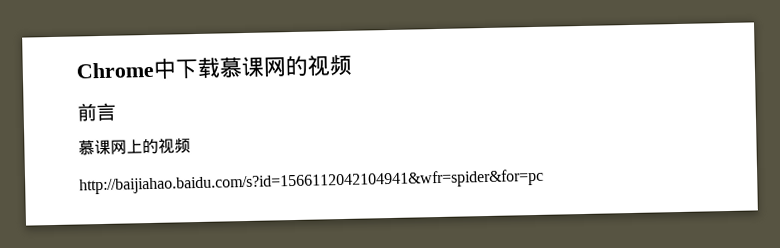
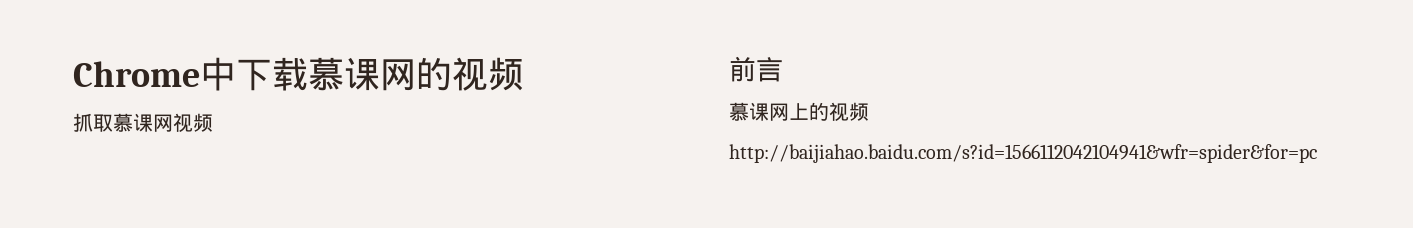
(352, 65) none -> [73,113,213,133] // 抓取慕课网视频

